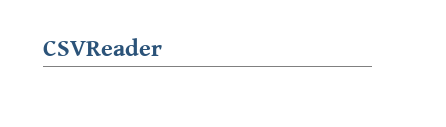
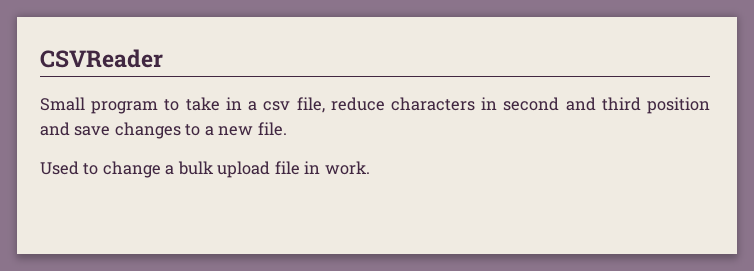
(162, 47) none -> [40,97,710,114] [40,122,287,139] [40,161,370,178] // Small program to take in a csv file, reduce characters in second and third position and save changes to a new file. // Used to change a bulk upload file in work.

